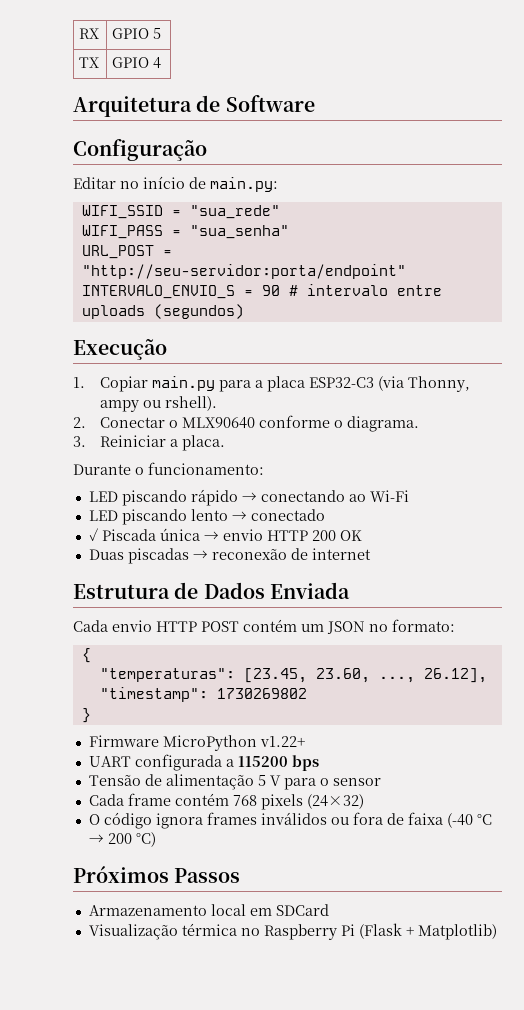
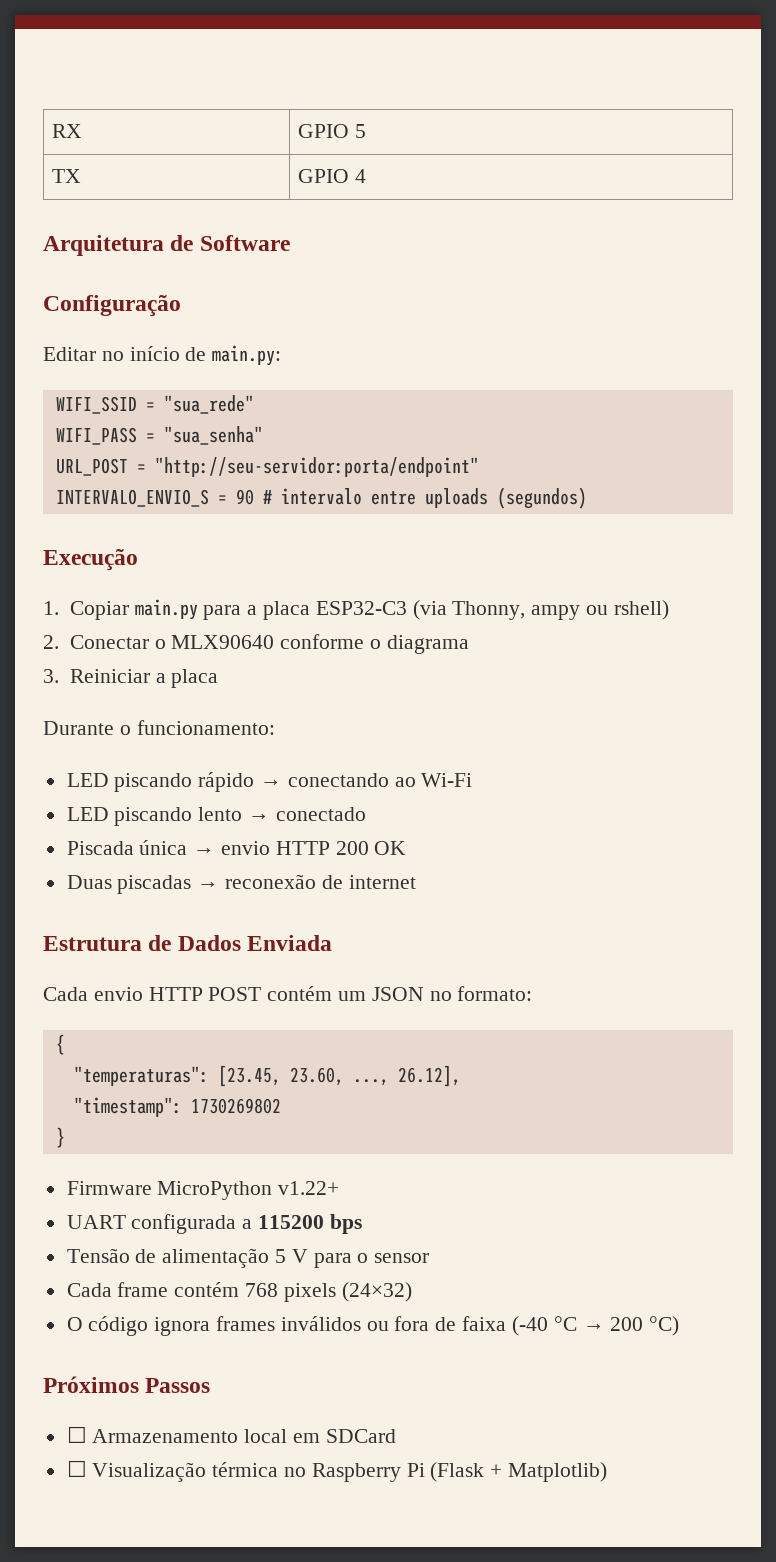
[165,396,218,411] rshell). -> [613,600,669,620] rshell)
[347,416,420,432] diagrama. -> [386,635,469,654] diagrama
[182,435,226,451] placa. -> [171,669,219,688] placa
[88,528,98,541] ✓ -> (366, 814) none
(241, 875) none -> [66,1426,87,1443] ☐
(329, 910) none -> [66,1460,87,1477] ☐

